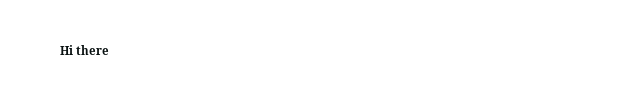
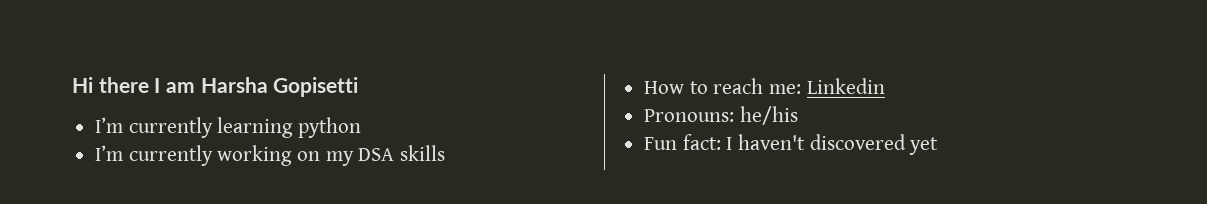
(110, 50) none -> [154,77,359,97] [95,117,362,138] [95,145,446,166] [644,78,885,94] [644,106,798,125] [644,134,939,155] I am Harsha Gopisetti // I’m currently learning python // I’m currently working on my DSA skills // How to reach me: Linkedin // Pronouns: he/his // Fun fact: I haven't discovered yet

